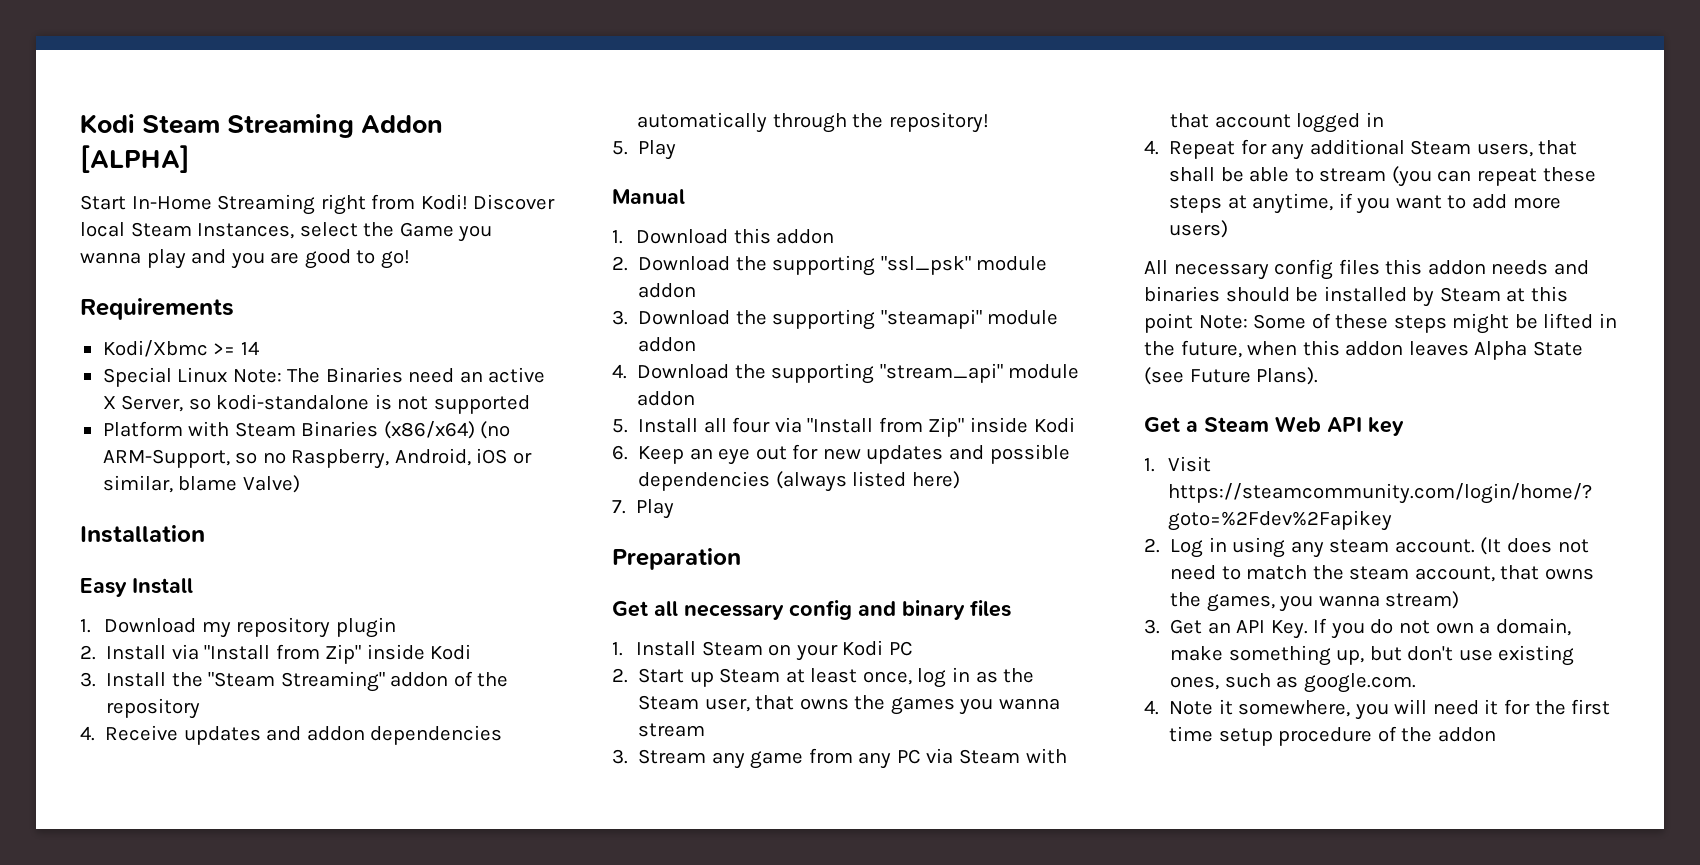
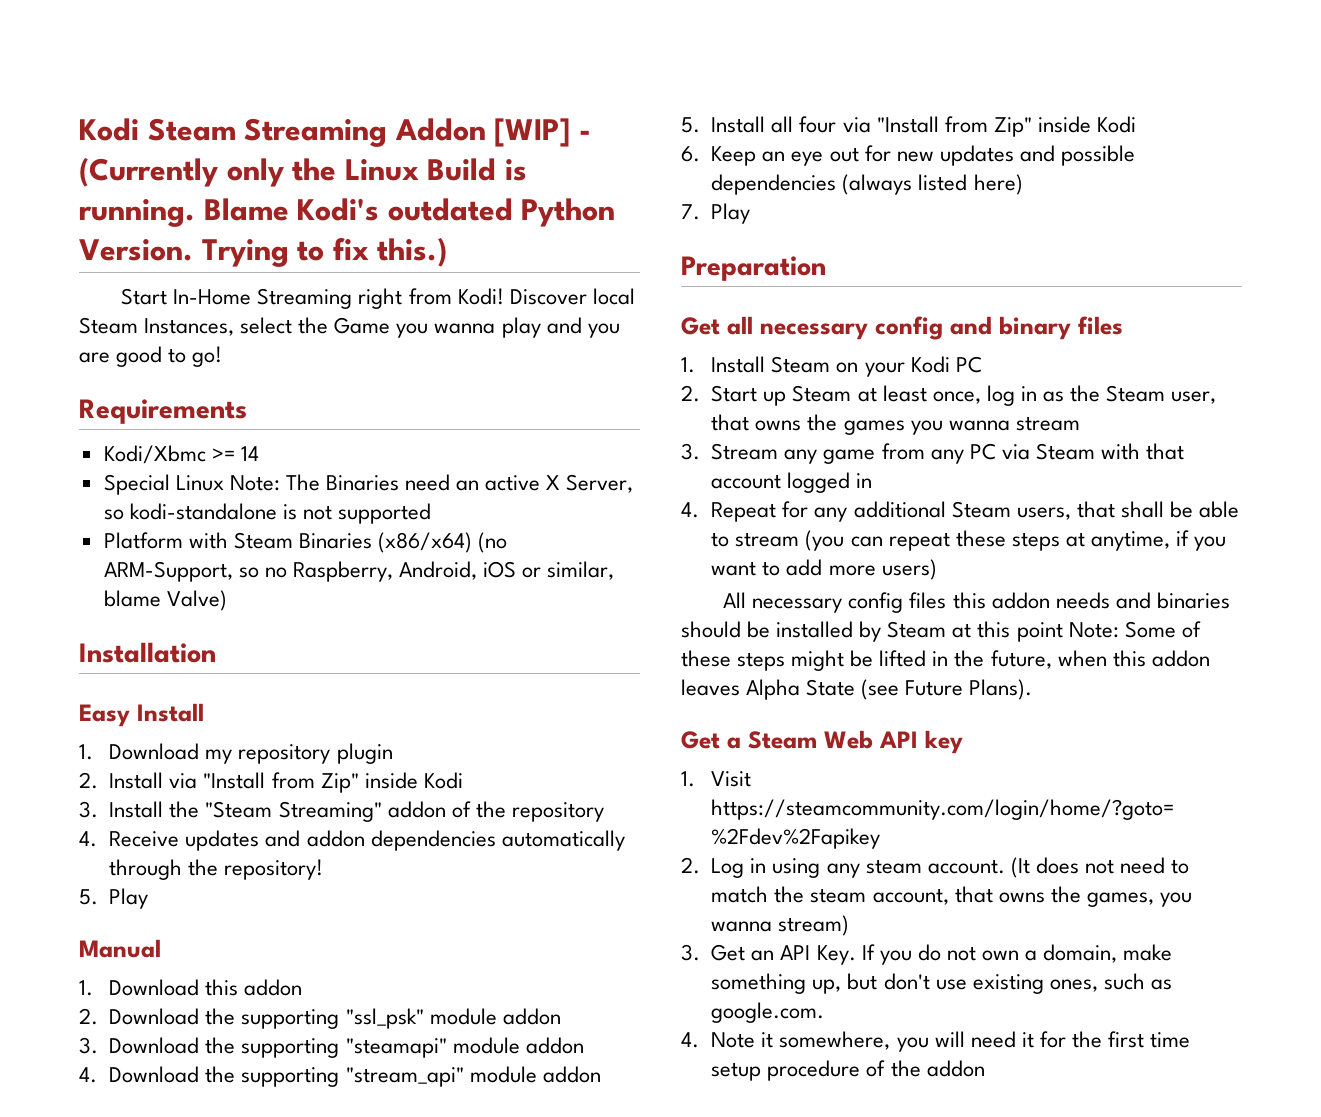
[80,145,190,173] [ALPHA] -> [494,118,591,147] [79,157,527,187] [79,198,616,227] [79,237,448,267] [WIP] - (Currently only the Linux Build is running. Blame Kodi's outdated Python Version. Trying to fix this.)

